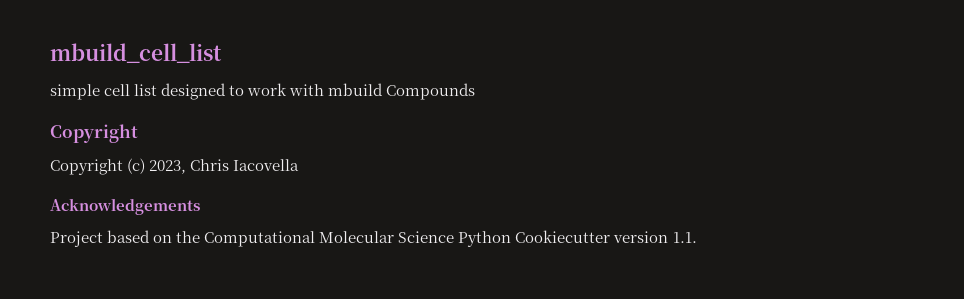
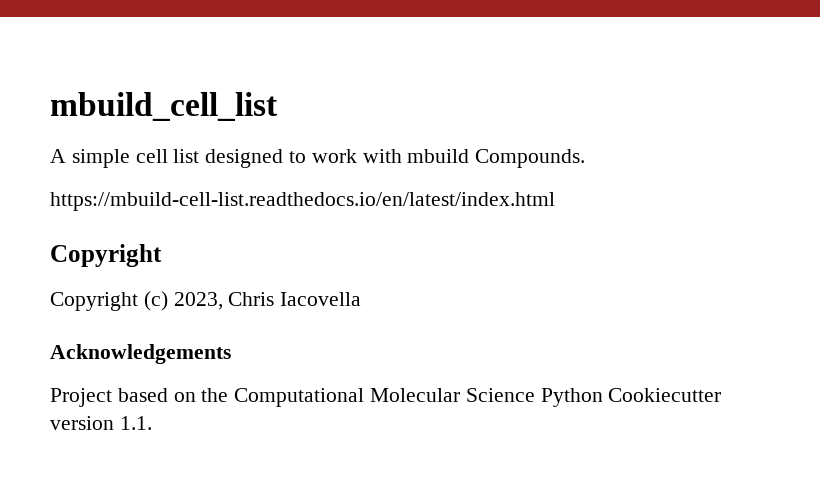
(222, 53) none -> [50,149,66,163] A
[386,83,476,100] Compounds -> [475,149,586,168] [50,192,555,211] Compounds. // https://mbuild-cell-list.readthedocs.io/en/latest/index.html

